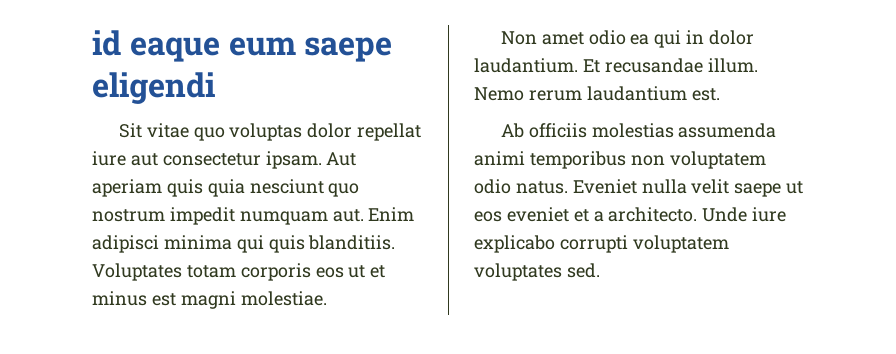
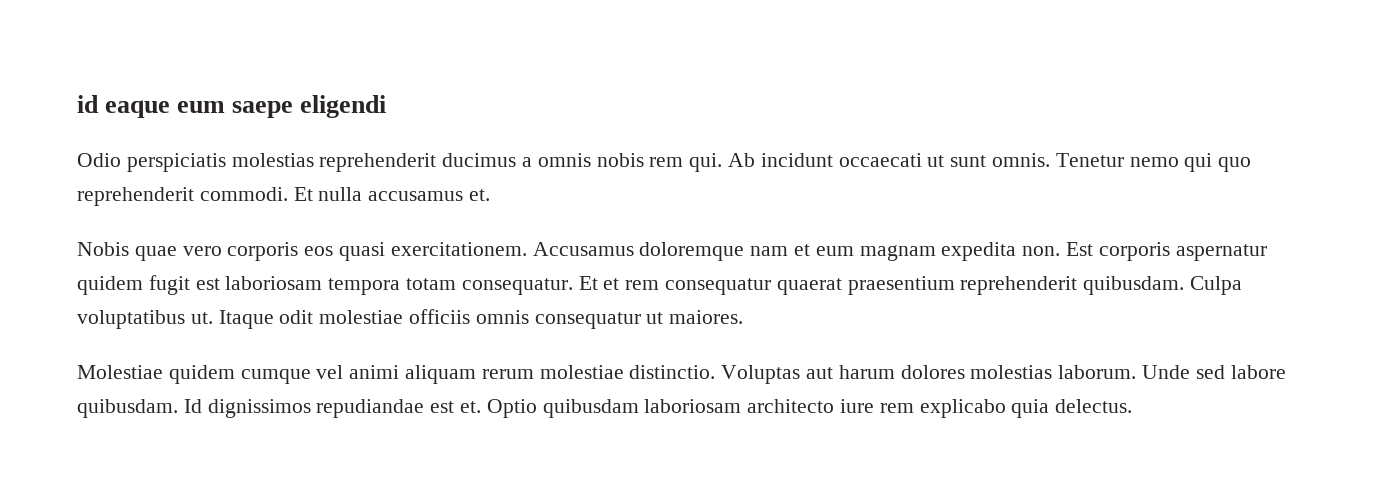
[118,123,422,141] [92,151,357,169] [92,179,360,197] [92,207,415,225] [92,235,396,253] [92,263,386,281] [92,291,327,309] [500,30,754,48] [474,58,758,73] [474,86,720,101] [500,123,777,138] [474,151,766,169] [474,179,804,197] [474,207,787,222] [474,235,729,253] [474,263,600,281] Sit vitae quo voluptas dolor repellat iure aut consectetur ipsam. Aut aperiam quis quia nesciunt quo nostrum impedit numquam aut. Enim adipisci minima qui quis blanditiis. Voluptates totam corporis eos ut et minus est magni molestiae. // Non amet odio ea qui in dolor laudantium. Et recusandae illum. Nemo rerum laudantium est. // Ab officiis molestias assumenda animi temporibus non voluptatem odio natus. Eveniet nulla velit saepe ut eos eveniet et a architecto. Unde iure explicabo corrupti voluptatem voluptates sed. -> [77,153,1252,172] [77,187,491,206] [77,242,1267,261] [77,275,1243,295] [77,309,744,329] [77,365,1286,384] [77,399,1133,418] Odio perspiciatis molestias reprehenderit ducimus a omnis nobis rem qui. Ab incidunt occaecati ut sunt omnis. Tenetur nemo qui quo reprehenderit commodi. Et nulla accusamus et. // Nobis quae vero corporis eos quasi exercitationem. Accusamus doloremque nam et eum magnam expedita non. Est corporis aspernatur quidem fugit est laboriosam tempora totam consequatur. Et et rem consequatur quaerat praesentium reprehenderit quibusdam. Culpa voluptatibus ut. Itaque odit molestiae officiis omnis consequatur ut maiores. // Molestiae quidem cumque vel animi aliquam rerum molestiae distinctio. Voluptas aut harum dolores molestias laborum. Unde sed labore quibusdam. Id dignissimos repudiandae est et. Optio quibusdam laboriosam architecto iure rem explicabo quia delectus.

